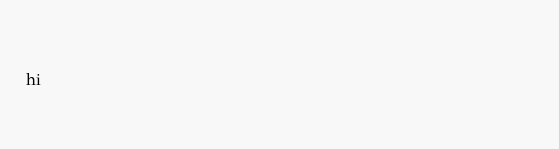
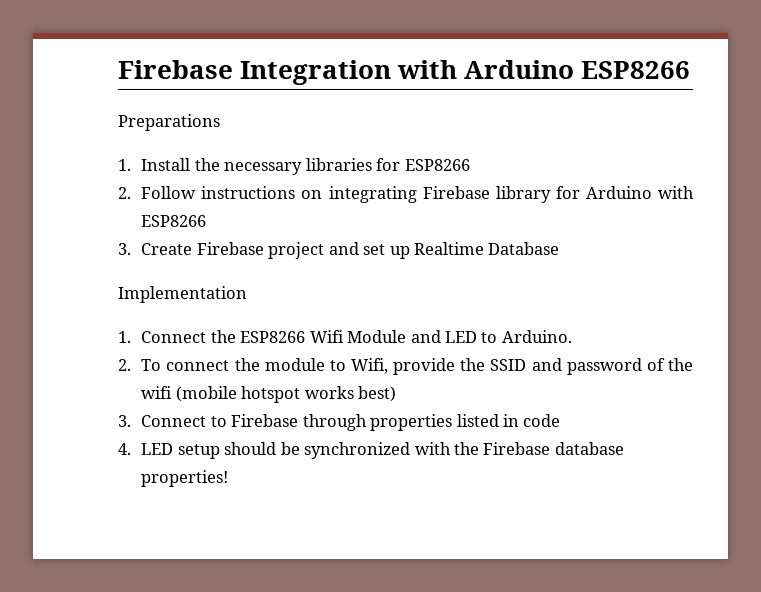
[26,73,41,85] hi -> [118,60,691,85] [118,114,220,131] [118,158,470,175] [118,186,694,203] [141,215,207,227] [118,242,560,259] [118,286,247,303] [118,330,572,343] [118,358,693,375] [141,386,397,403] [118,414,561,431] [118,442,624,459] [141,470,229,487] Firebase Integration with Arduino ESP8266 // Preparations // 1. Install the necessary libraries for ESP8266 // 2. Follow instructions on integrating Firebase library for Arduino with ESP8266 // 3. Create Firebase project and set up Realtime Database // Implementation // 1. Connect the ESP8266 Wifi Module and LED to Arduino. // 2. To connect the module to Wifi, provide the SSID and password of the wifi (mobile hotspot works best) // 3. Connect to Firebase through properties listed in code // 4. LED setup should be synchronized with the Firebase database properties!

